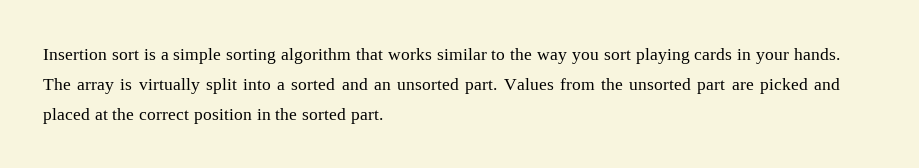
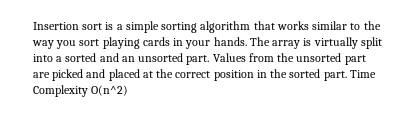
(383, 117) none -> [349,70,376,78] [33,85,129,97] Time Complexity O(n^2)

